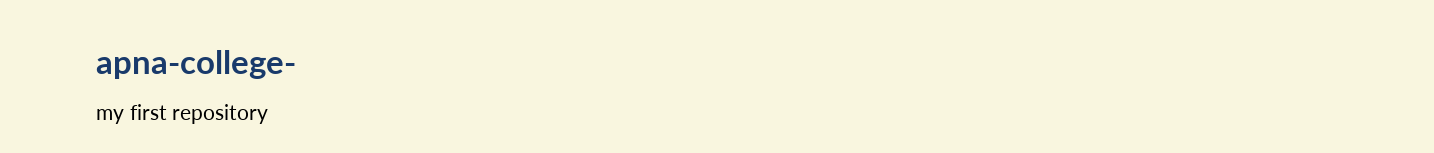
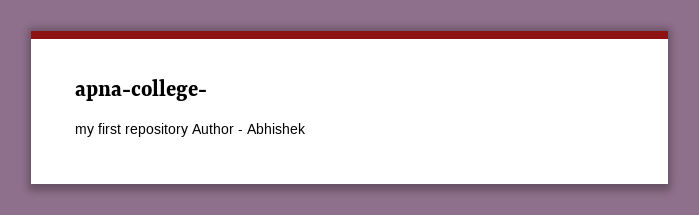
(269, 114) none -> [192,123,306,134] Author - Abhishek

